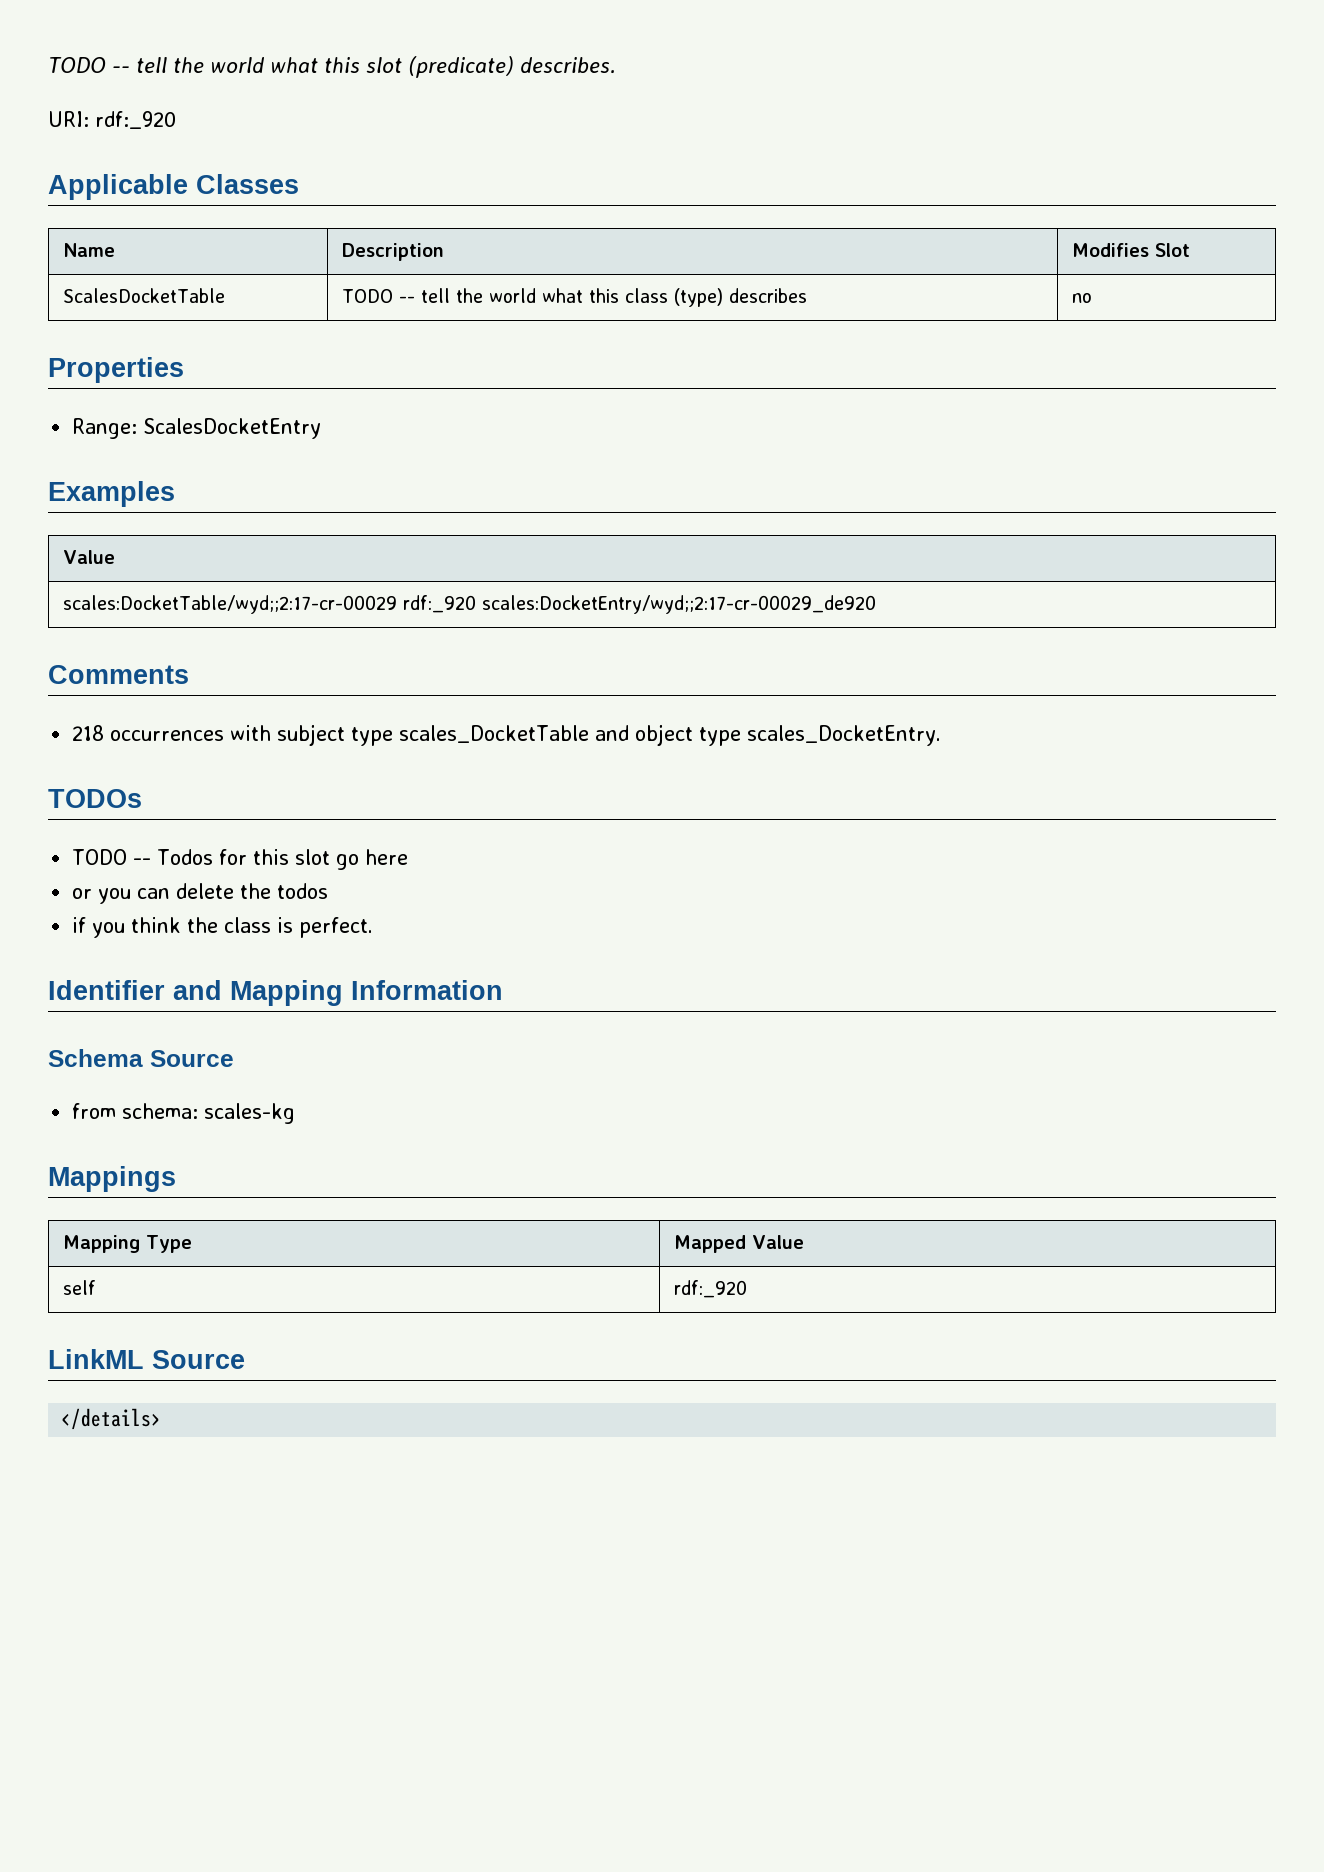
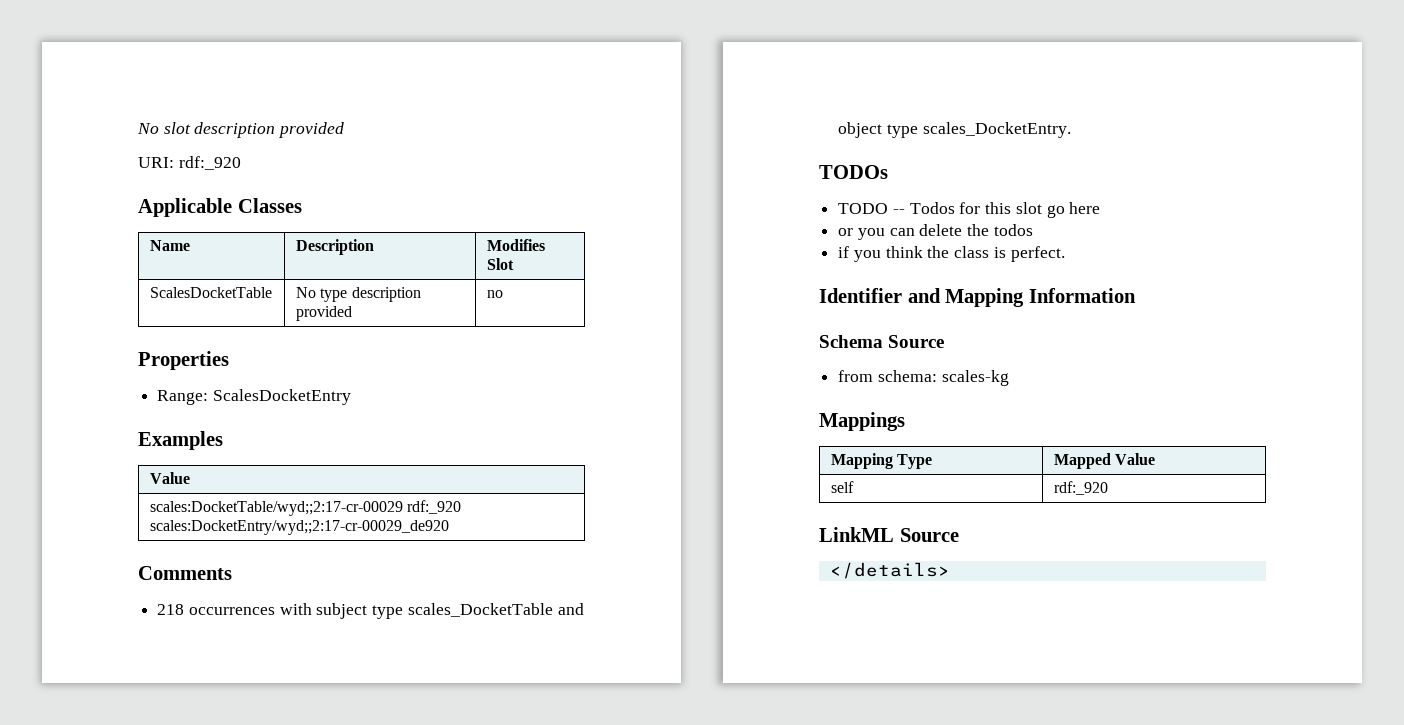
[48,56,616,78] TODO -- tell the world what this slot (predicate) describes. -> [137,122,345,138] No slot description provided
[341,288,807,307] TODO -- tell the world what this class (type) describes -> [295,287,421,302] [295,306,352,321] No type description provided

